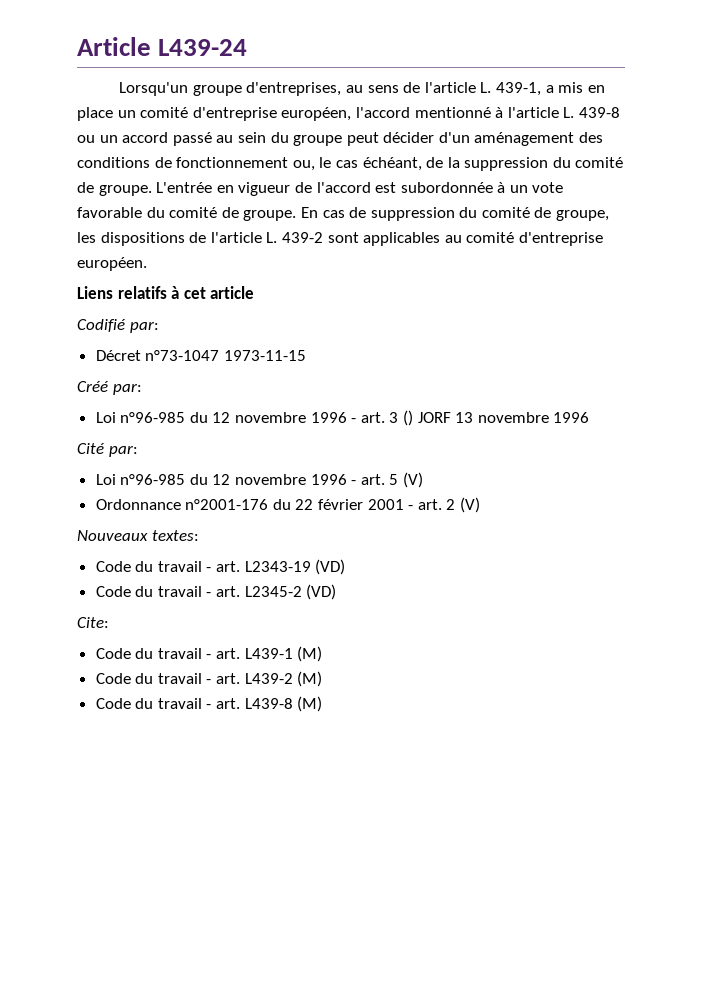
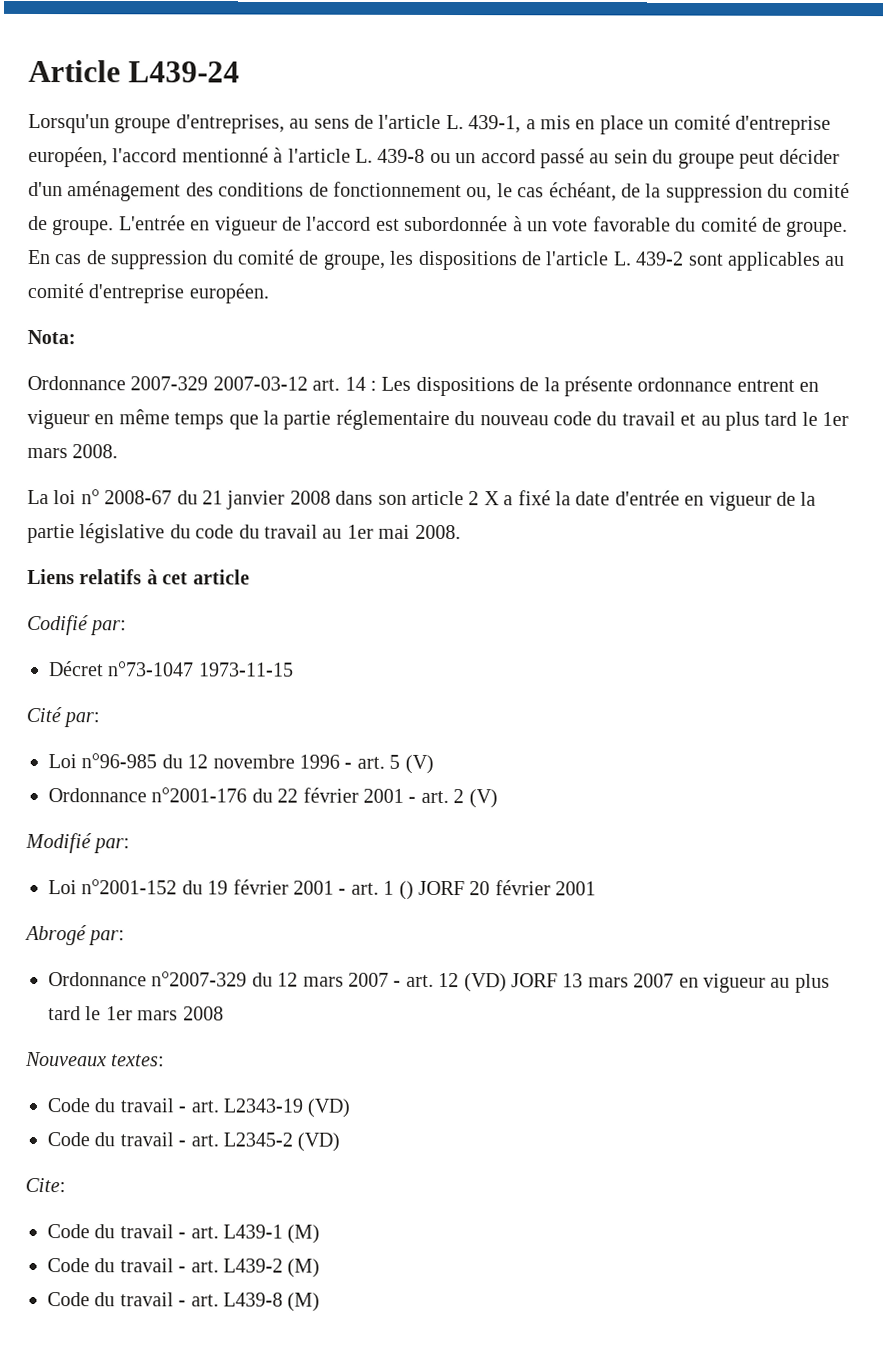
(147, 264) none -> [27,329,76,345] [27,375,820,397] [27,409,850,431] [27,444,119,459] [27,489,817,511] [27,523,461,544] // Nota: // Ordonnance 2007-329 2007-03-12 art. 14 : Les dispositions de la présente ordonnance entrent en vigueur en même temps que la partie réglementaire du nouveau code du travail et au plus tard le 1er mars 2008. // La loi n° 2008-67 du 21 janvier 2008 dans son article 2 X a fixé la date d'entrée en vigueur de la partie législative du code du travail au 1er mai 2008.
[77,381,142,395] [95,410,590,426] // Créé par: // Loi n°96-985 du 12 novembre 1996 - art. 3 () JORF 13 novembre 1996 -> (294, 669) none
(481, 505) none -> [25,832,131,854] [48,879,597,900] [24,924,126,946] [48,971,830,993] [48,1006,224,1021] // Modifié par: // Loi n°2001-152 du 19 février 2001 - art. 1 () JORF 20 février 2001 // Abrogé par: // Ordonnance n°2007-329 du 12 mars 2007 - art. 12 (VD) JORF 13 mars 2007 en vigueur au plus tard le 1er mars 2008

